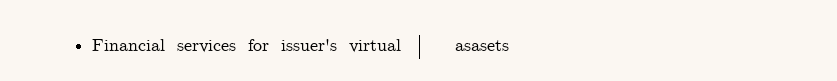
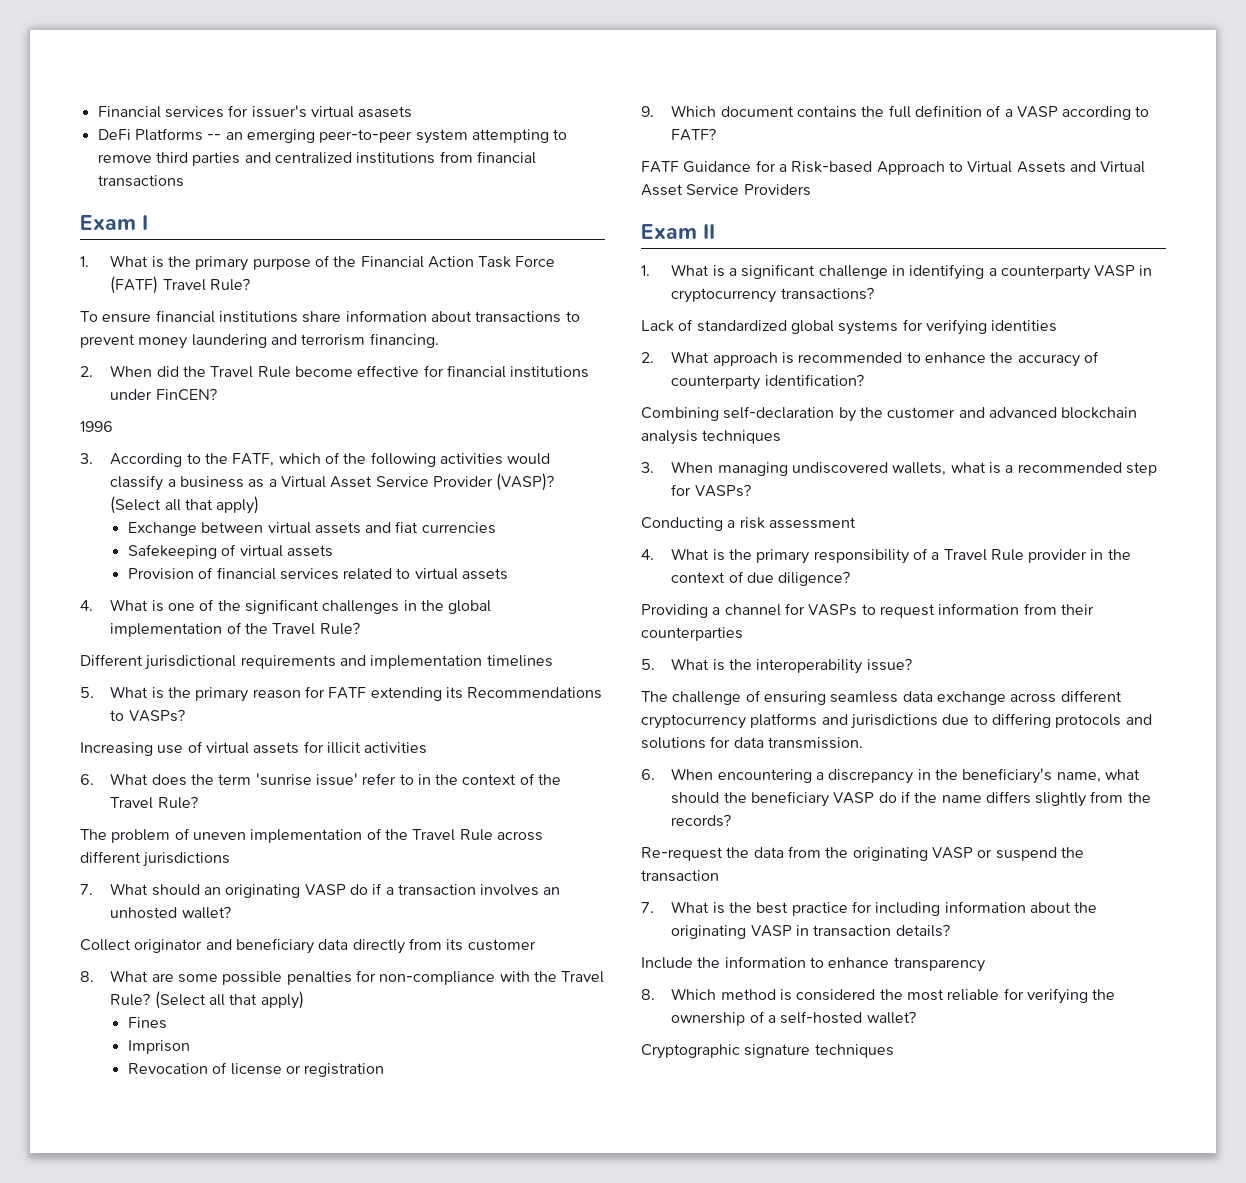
(510, 45) none -> [97,128,568,144] [97,151,536,166] [97,175,184,187] [80,215,148,230] [80,255,556,271] [110,276,250,294] [80,310,580,323] [80,333,439,349] [80,365,590,378] [110,388,217,401] [80,421,113,432] [80,452,551,467] [110,473,555,491] [110,496,260,514] [127,521,496,536] [127,544,333,559] [127,567,509,580] [80,599,492,614] [110,622,360,637] [80,654,553,670] [80,686,603,702] [110,709,185,722] [80,741,428,756] [80,773,562,786] [110,796,198,809] [80,828,543,843] [80,851,231,867] [80,883,561,898] [110,906,231,919] [80,938,536,954] [80,970,605,985] [110,991,304,1009] [127,1017,167,1029] [127,1040,190,1054] [127,1062,385,1077] [641,105,1150,120] [671,128,717,141] [641,160,1146,175] [641,184,811,196] [641,224,715,239] [641,264,1153,280] [671,287,874,303] [641,319,1058,335] [641,351,1099,367] [671,374,864,390] [641,406,1138,422] [641,430,782,445] [641,461,1157,476] [671,484,751,497] [641,517,856,531] [641,548,1131,564] [671,571,851,586] [641,603,1094,618] [641,627,743,641] [641,658,912,674] [641,690,1122,705] [641,713,1152,729] [641,736,863,749] [641,768,1140,784] [671,791,1151,807] [671,814,732,827] [641,846,1084,861] [641,870,719,882] [641,901,1098,916] [671,924,950,939] [641,956,985,972] [641,988,1116,1004] [671,1011,916,1026] [641,1044,894,1059] // DeFi Platforms -- an emerging peer-to-peer system attempting to remove third parties and centralized institutions from financial transactions // Exam I // 1. What is the primary purpose of the Financial Action Task Force (FATF) Travel Rule? // To ensure financial institutions share information about transactions to prevent money laundering and terrorism financing. // 2. When did the Travel Rule become effective for financial institutions under FinCEN? // 1996 // 3. According to the FATF, which of the following activities would classify a business as a Virtual Asset Service Provider (VASP)? (Select all that apply) // Exchange between virtual assets and fiat currencies // Safekeeping of virtual assets // Provision of financial services related to virtual assets // 4. What is one of the significant challenges in the global implementation of the Travel Rule? // Different jurisdictional requirements and implementation timelines // 5. What is the primary reason for FATF extending its Recommendations to VASPs? // Increasing use of virtual assets for illicit activities // 6. What does the term 'sunrise issue' refer to in the context of the Travel Rule? // The problem of uneven implementation of the Travel Rule across different jurisdictions // 7. What should an originating VASP do if a transaction involves an unhosted wallet? // Collect originator and beneficiary data directly from its customer // 8. What are some possible penalties for non-compliance with the Travel Rule? (Select all that apply) // Fines // Imprison // Revocation of license or registration // 9. Which document contains the full definition of a VASP according to FATF? // FATF Guidance for a Risk-based Approach to Virtual Assets and Virtual Asset Service Providers // Exam II // 1. What is a significant challenge in identifying a counterparty VASP in cryptocurrency transactions? // Lack of standardized global systems for verifying identities // 2. What approach is recommended to enhance the accuracy of counterparty identification? // Combining self-declaration by the customer and advanced blockchain analysis techniques // 3. When managing undiscovered wallets, what is a recommended step for VASPs? // Conducting a risk assessment // 4. What is the primary responsibility of a Travel Rule provider in the context of due diligence? // Providing a channel for VASPs to request information from their counterparties // 5. What is the interoperability issue? // The challenge of ensuring seamless data exchange across different cryptocurrency platforms and jurisdictions due to differing protocols and solutions for data transmission. // 6. When encountering a discrepancy in the beneficiary's name, what should the beneficiary VASP do if the name differs slightly from the records? // Re-request the data from the originating VASP or suspend the transaction // 7. What is the best practice for including information about the originating VASP in transaction details? // Include the information to enhance transparency // 8. Which method is considered the most reliable for verifying the ownership of a self-hosted wallet? // Cryptographic signature techniques

